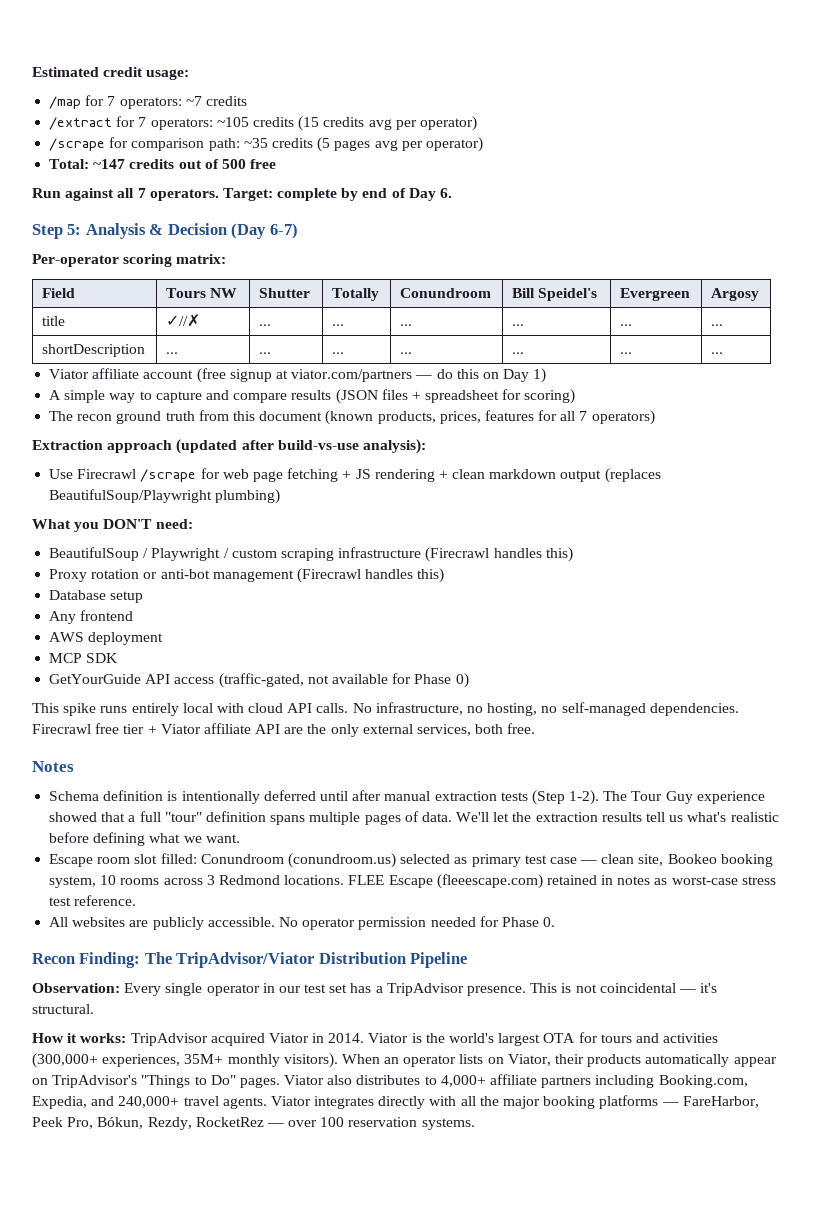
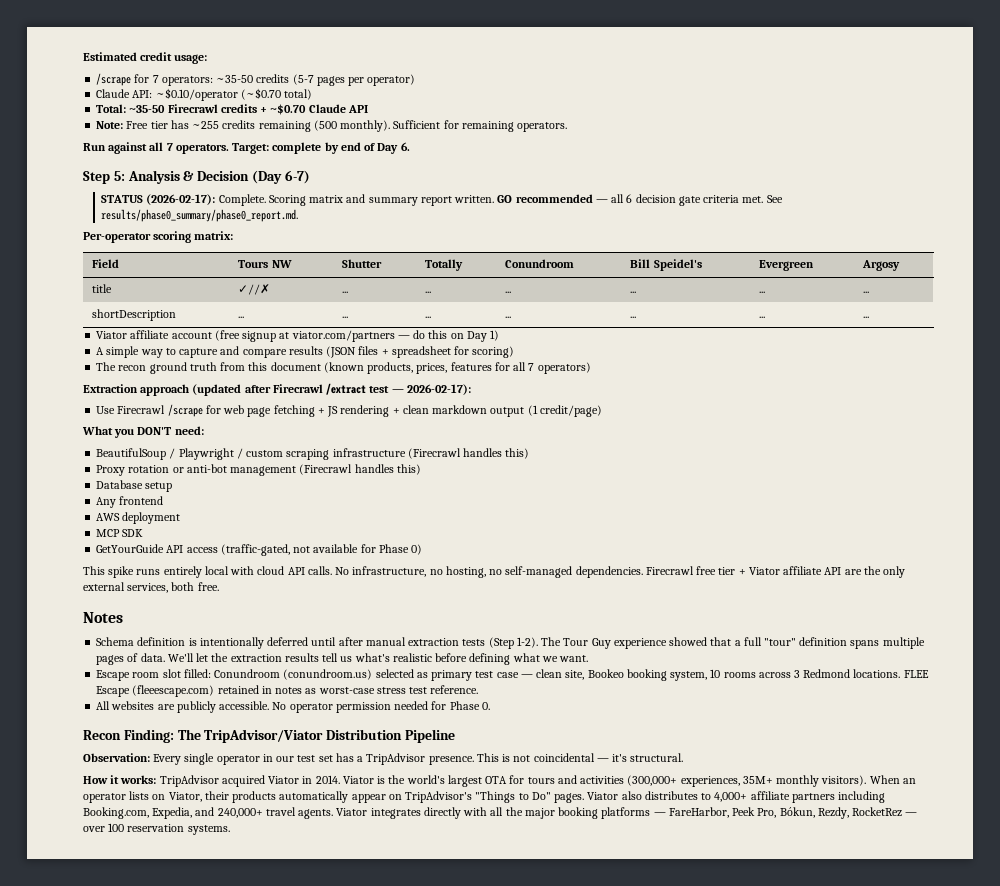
[49,95,247,109] [49,116,477,131] [49,137,483,152] [49,159,277,169] /map for 7 operators: ~7 credits // /extract for 7 operators: ~105 credits (15 credits avg per operator) // /scrape for comparison path: ~35 credits (5 pages avg per operator) // Total: ~147 credits out of 500 free -> [96,73,416,86] [96,88,313,101] [96,104,368,115] [96,120,568,132] /scrape for 7 operators: ~35-50 credits (5-7 pages per operator) // Claude API: ~$0.10/operator (~$0.70 total) // Total: ~35-50 Firecrawl credits + ~$0.70 Claude API // Note: Free tier has ~255 credits remaining (500 monthly). Sufficient for remaining operators.
(298, 231) none -> [101,194,783,206] [101,209,299,222] // STATUS (2026-02-17): Complete. Scoring matrix and summary report written. GO recommended — all 6 decision gate criteria met. See results/phase0_summary/phase0_report.md.
[277,439,426,454] build-vs-use analysis): -> [272,383,471,395] Firecrawl /extract test — 2026-02-17):
[604,468,661,483] [49,489,281,504] (replaces BeautifulSoup/Playwright plumbing) -> [527,405,602,417] (1 credit/page)

